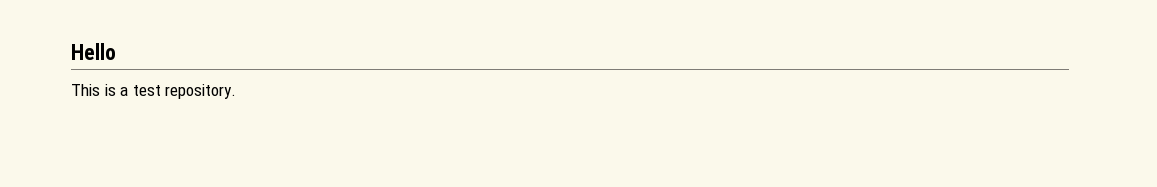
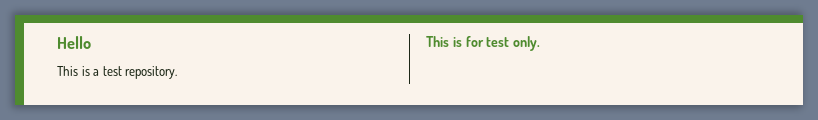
(237, 91) none -> [426,36,541,51] // This is for test only.

